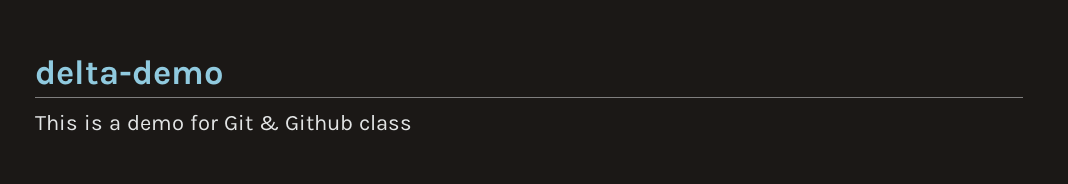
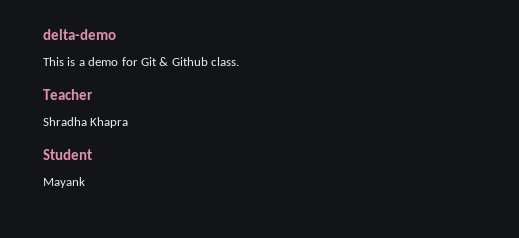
[358,115,412,131] class -> [211,57,239,66] [43,89,93,100] [43,117,129,128] [43,149,92,160] [43,177,85,188] class. // Teacher // Shradha Khapra // Student // Mayank

